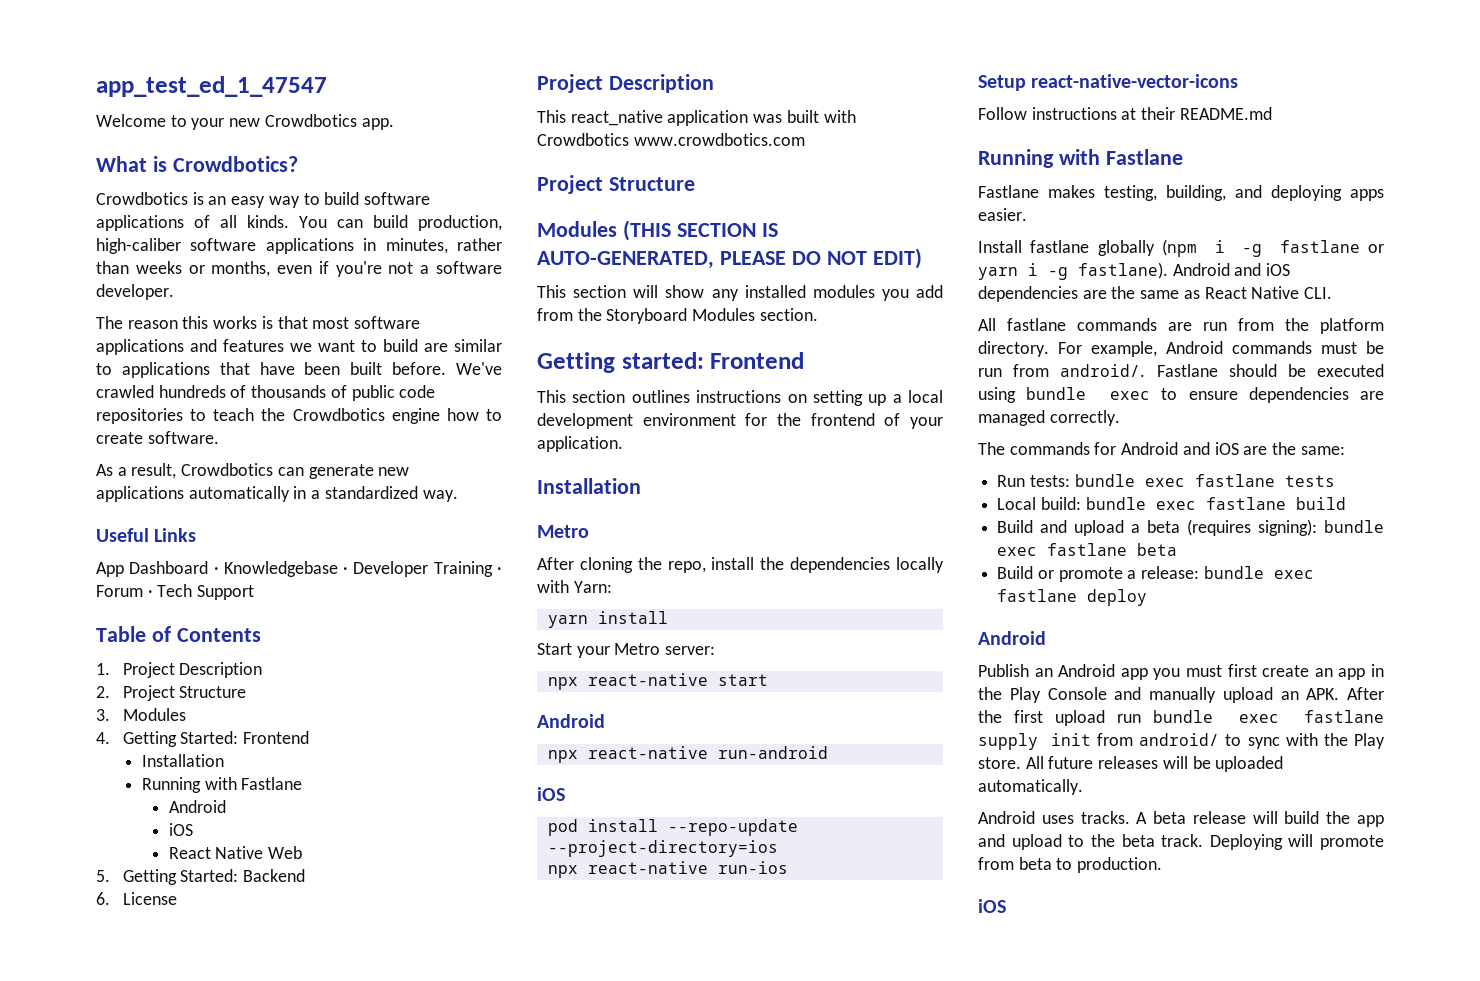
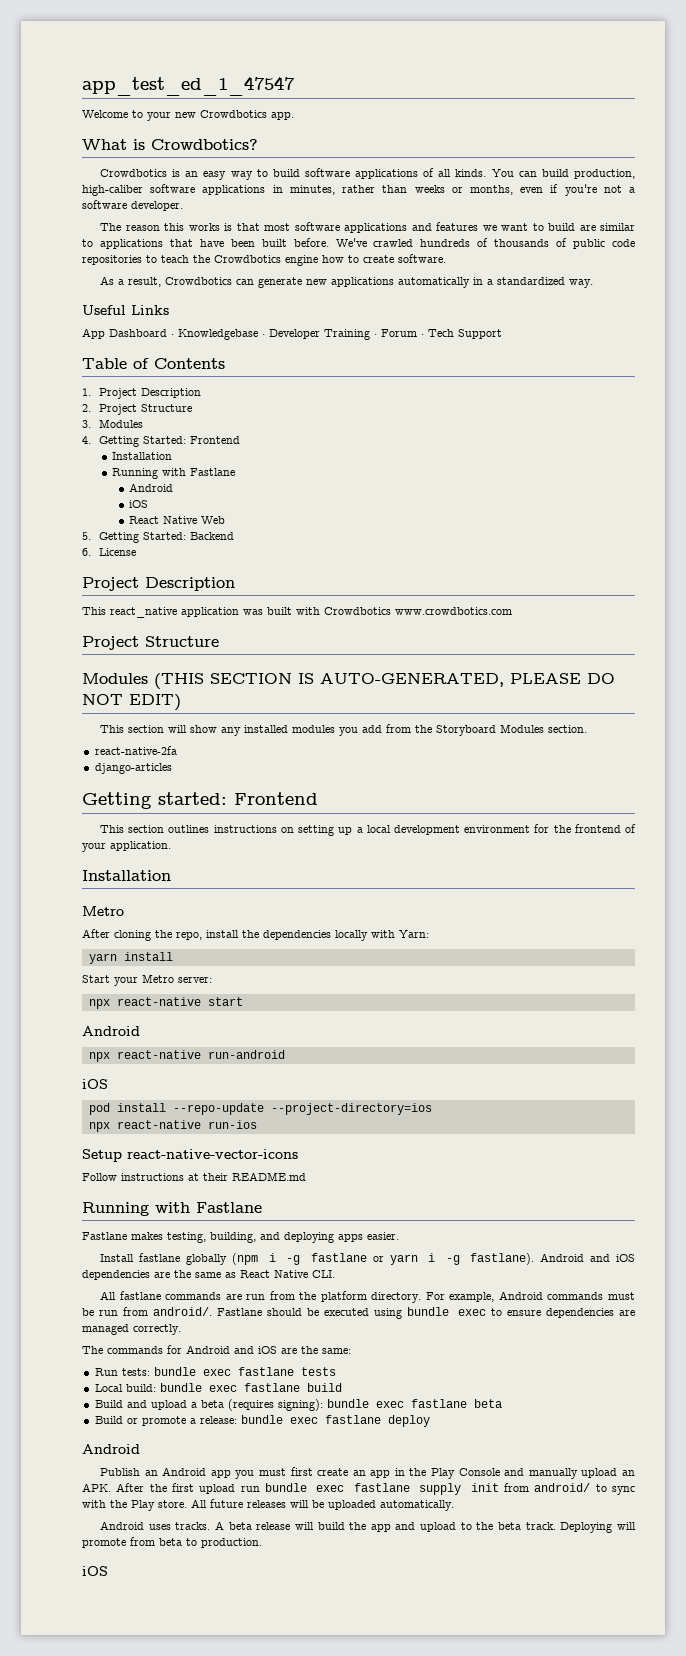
(818, 314) none -> [94,746,177,755] [94,763,172,774] // react-native-2fa // django-articles

